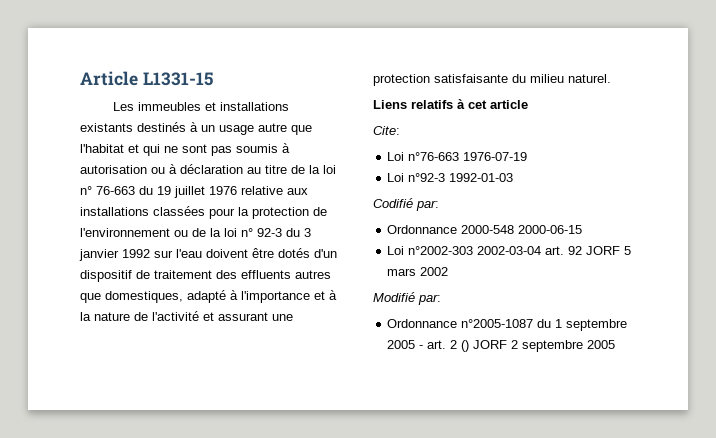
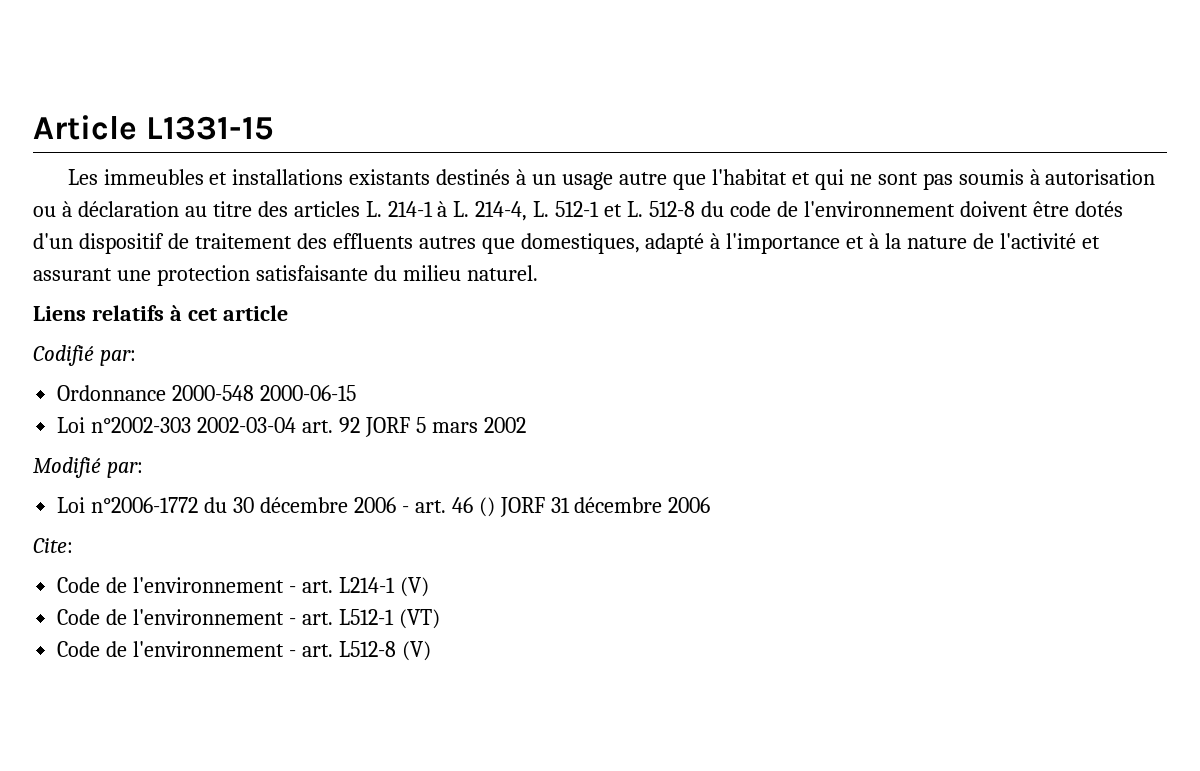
[291,165,336,174] [80,186,308,198] [80,206,327,219] [80,228,311,237] [79,249,202,261] de la loi n° 76-663 du 19 juillet 1976 relative aux installations classées pour la protection de l'environnement ou de la loi n° 92-3 du 3 janvier 1992 sur l'eau -> [257,201,955,221] des articles L. 214-1 à L. 214-4, L. 512-1 et L. 512-8 du code de l'environnement
[373,126,400,135] [387,152,528,161] [387,173,514,182] // Cite: // Loi n°76-663 1976-07-19 // Loi n°92-3 1992-01-03 -> (288, 313) none
[387,319,628,331] [387,340,458,349] Ordonnance n°2005-1087 du 1 septembre 2005 - art. 2 -> [57,497,473,513] Loi n°2006-1772 du 30 décembre 2006 - art. 46
[511,340,616,352] 2 septembre 2005 -> [550,497,711,513] [33,538,73,553] [57,577,429,597] [57,609,440,629] [57,641,431,661] 31 décembre 2006 // Cite: // Code de l'environnement - art. L214-1 (V) // Code de l'environnement - art. L512-1 (VT) // Code de l'environnement - art. L512-8 (V)

